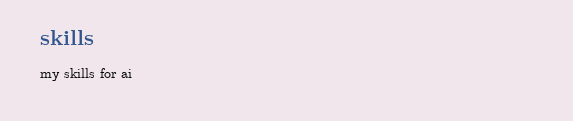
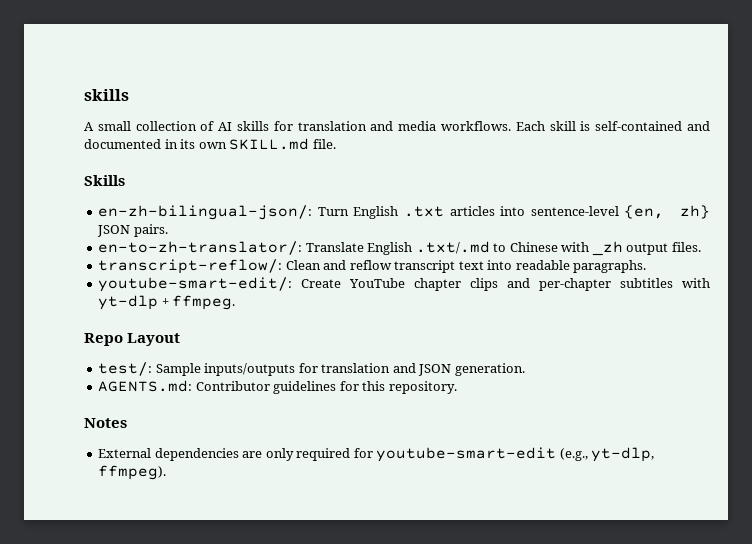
[40,68,132,81] my skills for ai -> [84,121,710,131] [84,138,336,150] [84,175,125,186] [98,205,710,220] [97,224,168,237] [98,241,701,256] [98,259,647,274] [98,277,710,292] [98,295,236,310] [84,333,181,346] [98,362,525,376] [98,380,457,394] [84,418,127,428] [98,447,655,462] [98,465,167,480] A small collection of AI skills for translation and media workflows. Each skill is self-contained and documented in its own SKILL.md file. // Skills // en-zh-bilingual-json/: Turn English .txt articles into sentence-level {en, zh} JSON pairs. // en-to-zh-translator/: Translate English .txt/.md to Chinese with _zh output files. // transcript-reflow/: Clean and reflow transcript text into readable paragraphs. // youtube-smart-edit/: Create YouTube chapter clips and per-chapter subtitles with yt-dlp + ffmpeg. // Repo Layout // test/: Sample inputs/outputs for translation and JSON generation. // AGENTS.md: Contributor guidelines for this repository. // Notes // External dependencies are only required for youtube-smart-edit (e.g., yt-dlp, ffmpeg).

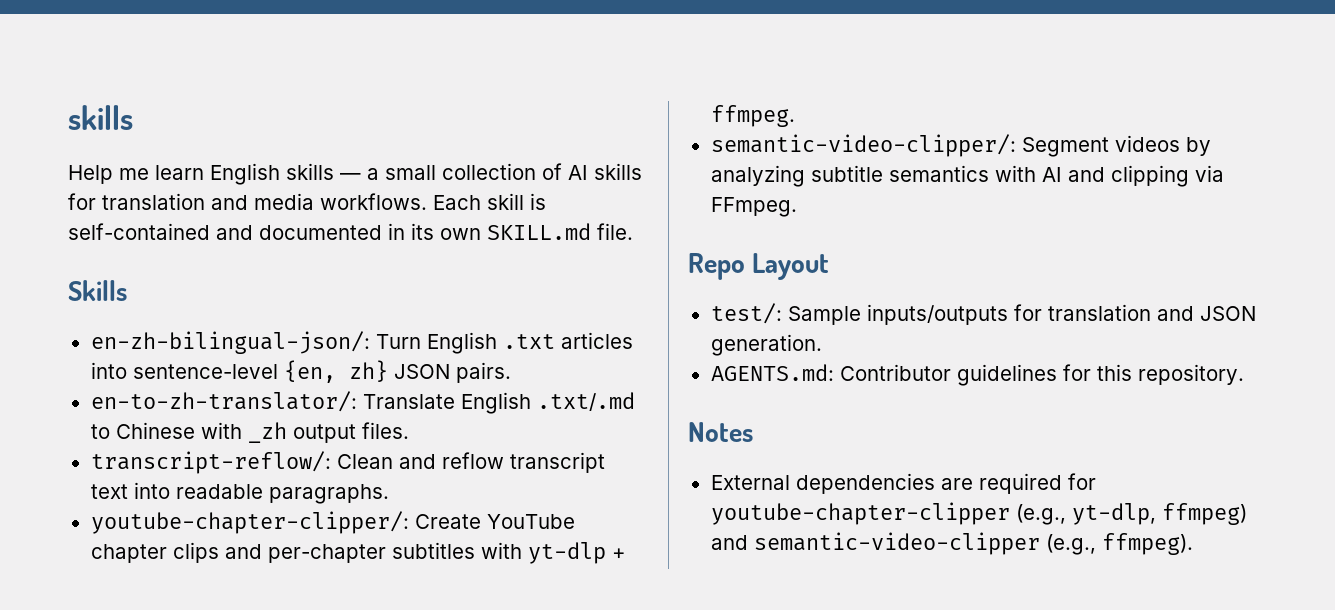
[84,122,94,131] A -> [68,163,379,185] Help me learn English skills — a
[98,277,293,292] youtube-smart-edit/: -> [90,511,409,534] youtube-chapter-clipper/:
(236, 302) none -> [710,134,1211,157] [710,165,1224,187] [710,197,797,217] // semantic-video-clipper/: Segment videos by analyzing subtitle semantics with AI and clipping via FFmpeg.
[265,448,294,461] only -> (973, 484) none
[376,447,557,462] youtube-smart-edit -> [710,502,1010,525] youtube-chapter-clipper
(655, 454) none -> [1161,503,1247,525] [710,532,1096,555] ffmpeg) and semantic-video-clipper (e.g.,

